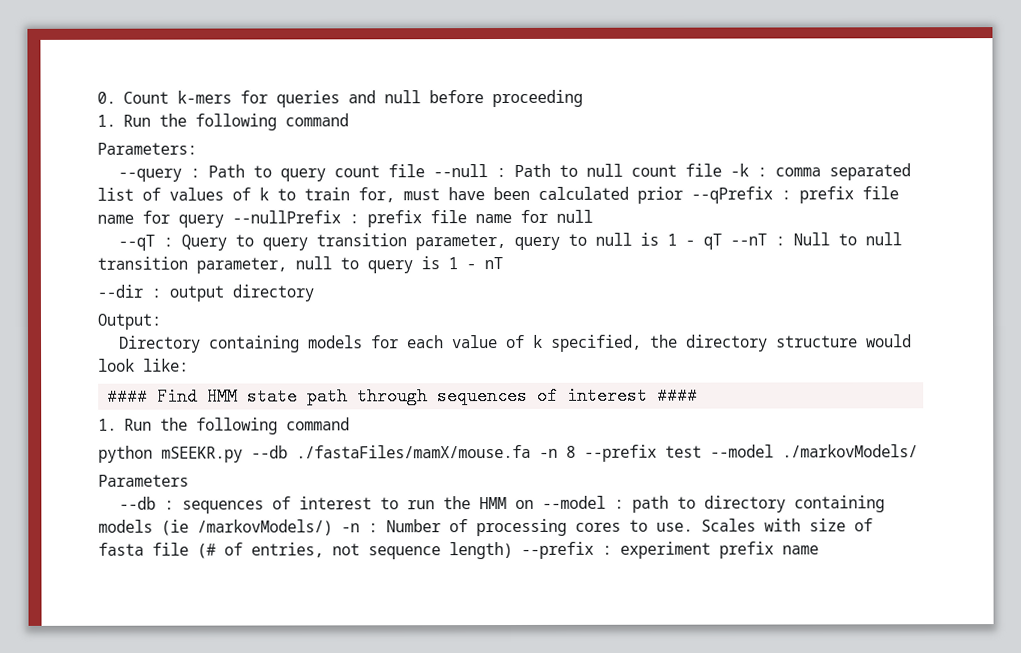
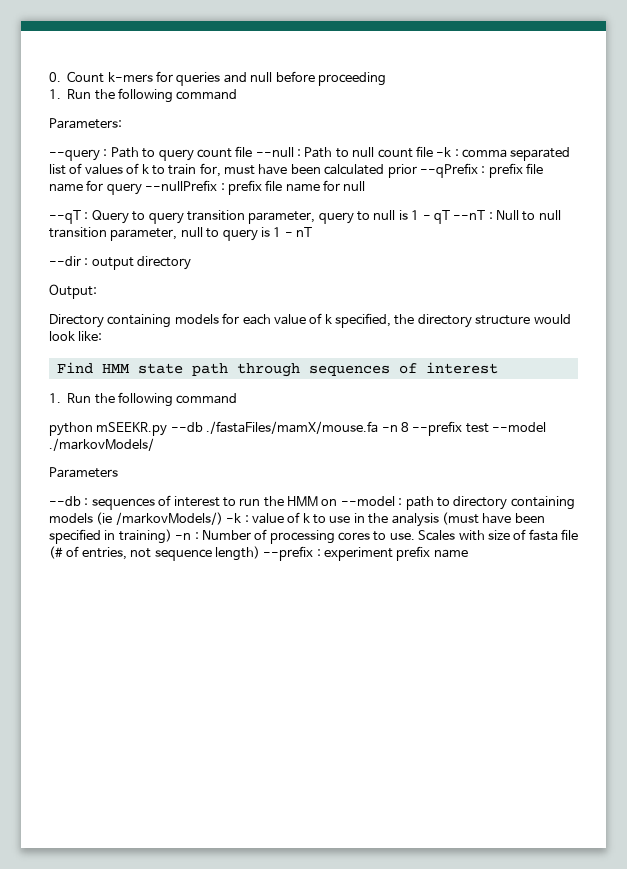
[107,387,149,406] #### -> (103, 336) none
[657,386,699,405] #### -> (498, 368) none
(333, 527) none -> [226,512,545,527] [49,529,172,544] -k : value of k to use in the analysis (must have been specified in training)

